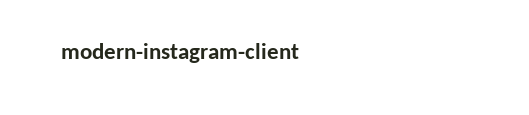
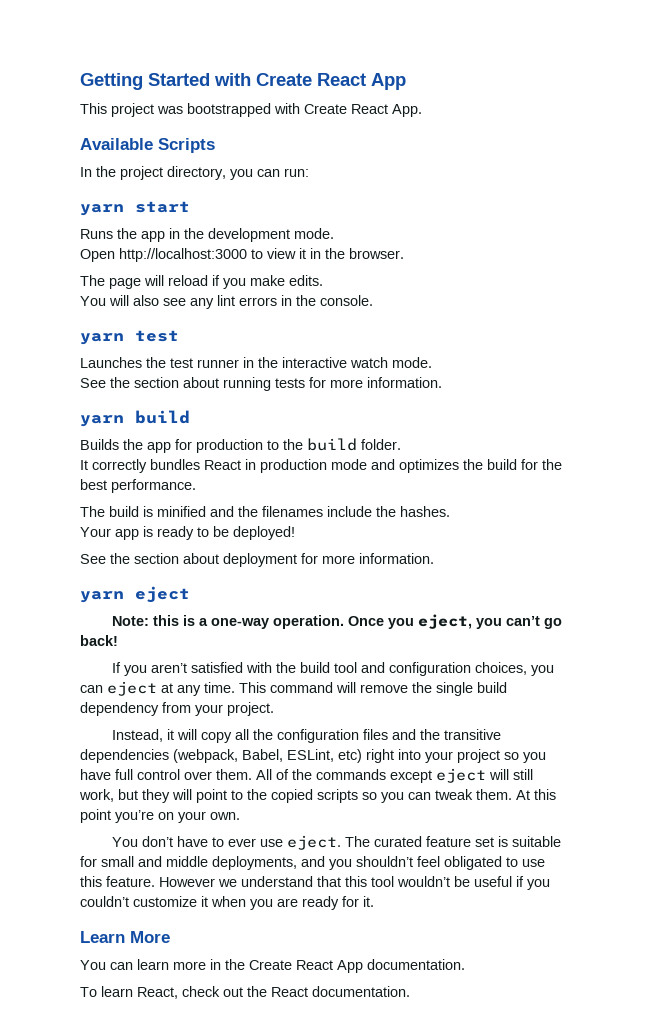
[61,43,299,63] modern-instagram-client -> [80,73,406,90] [80,103,422,117] [80,138,215,153] [80,166,309,180] [80,201,190,216] [80,228,334,242] [80,248,404,262] [80,275,323,289] [80,295,373,309] [80,330,179,345] [80,357,432,368] [80,377,442,391] [80,410,190,427] [80,438,401,453] [80,459,562,473] [80,479,196,493] [80,506,450,517] [80,526,295,540] [80,553,434,567] [80,586,190,603] [111,614,562,629] [80,635,118,646] [111,662,554,676] [80,681,507,696] [80,702,274,716] [111,729,501,743] [80,749,546,763] [80,768,533,783] [79,789,556,803] [80,809,240,823] [111,835,561,850] [80,856,545,870] [80,876,550,890] [80,896,374,910] [80,931,170,943] [80,959,465,973] [80,986,410,999] Getting Started with Create React App // This project was bootstrapped with Create React App. // Available Scripts // In the project directory, you can run: // yarn start // Runs the app in the development mode. // Open http://localhost:3000 to view it in the browser. // The page will reload if you make edits. // You will also see any lint errors in the console. // yarn test // Launches the test runner in the interactive watch mode. // See the section about running tests for more information. // yarn build // Builds the app for production to the build folder. // It correctly bundles React in production mode and optimizes the build for the best performance. // The build is minified and the filenames include the hashes. // Your app is ready to be deployed! // See the section about deployment for more information. // yarn eject // Note: this is a one-way operation. Once you eject, you can’t go back! // If you aren’t satisfied with the build tool and configuration choices, you can eject at any time. This command will remove the single build dependency from your project. // Instead, it will copy all the configuration files and the transitive dependencies (webpack, Babel, ESLint, etc) right into your project so you have full control over them. All of the commands except eject will still work, but they will point to the copied scripts so you can tweak them. At this point you’re on your own. // You don’t have to ever use eject. The curated feature set is suitable for small and middle deployments, and you shouldn’t feel obligated to use this feature. However we understand that this tool wouldn’t be useful if you couldn’t customize it when you are ready for it. // Learn More // You can learn more in the Create React App documentation. // To learn React, check out the React documentation.

